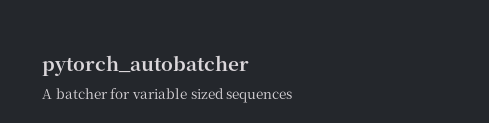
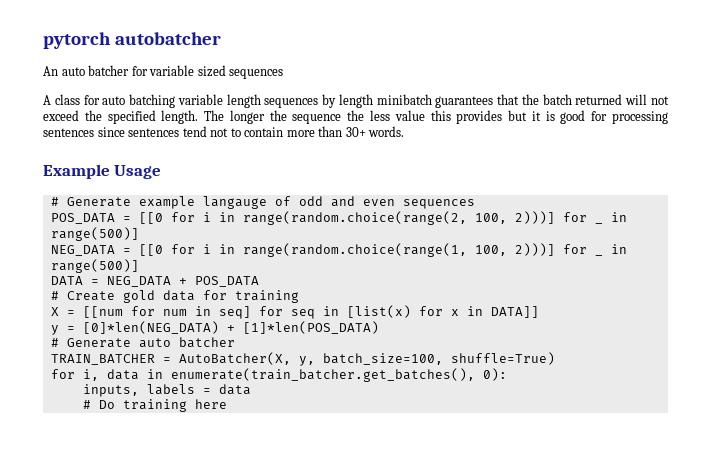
[42,55,249,76] [42,89,52,99] pytorch_autobatcher // A -> [43,32,221,49] [43,66,85,76] pytorch autobatcher // An auto
(293, 97) none -> [43,94,669,108] [43,110,669,124] [43,126,405,137] [43,164,162,179] [50,196,475,209] [50,211,587,225] [594,222,603,224] [610,212,627,222] [50,227,139,241] [50,243,587,257] [594,254,603,256] [610,244,627,254] [50,259,139,273] [50,276,259,287] [50,290,299,303] [50,305,539,319] [50,321,379,335] [50,337,235,348] [50,352,555,366] [50,368,507,382] [82,384,251,397] [82,399,227,412] // A class for auto batching variable length sequences by length minibatch guarantees that the batch returned will not exceed the specified length. The longer the sequence the less value this provides but it is good for processing sentences since sentences tend not to contain more than 30+ words. // Example Usage // # Generate example langauge of odd and even sequences // POS_DATA = [[0 for i in range(random.choice(range(2, 100, 2)))] for _ in range(500)] // NEG_DATA = [[0 for i in range(random.choice(range(1, 100, 2)))] for _ in range(500)] // DATA = NEG_DATA + POS_DATA // # Create gold data for training // X = [[num for num in seq] for seq in [list(x) for x in DATA]] // y = [0]*len(NEG_DATA) + [1]*len(POS_DATA) // # Generate auto batcher // TRAIN_BATCHER = AutoBatcher(X, y, batch_size=100, shuffle=True) // for i, data in enumerate(train_batcher.get_batches(), 0): // inputs, labels = data // # Do training here

